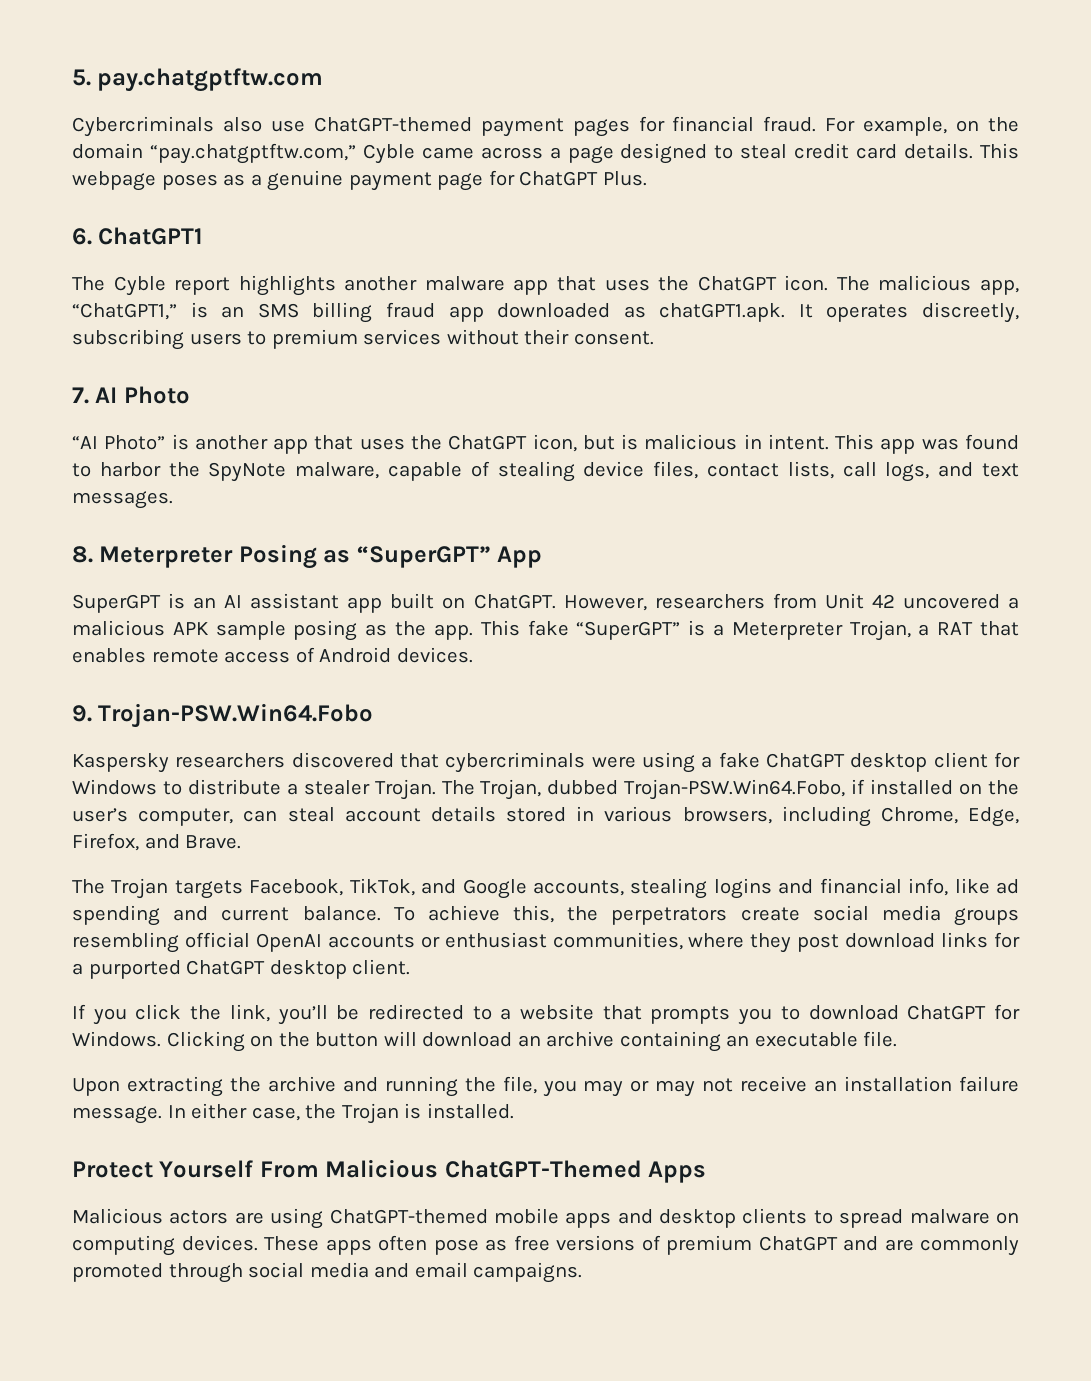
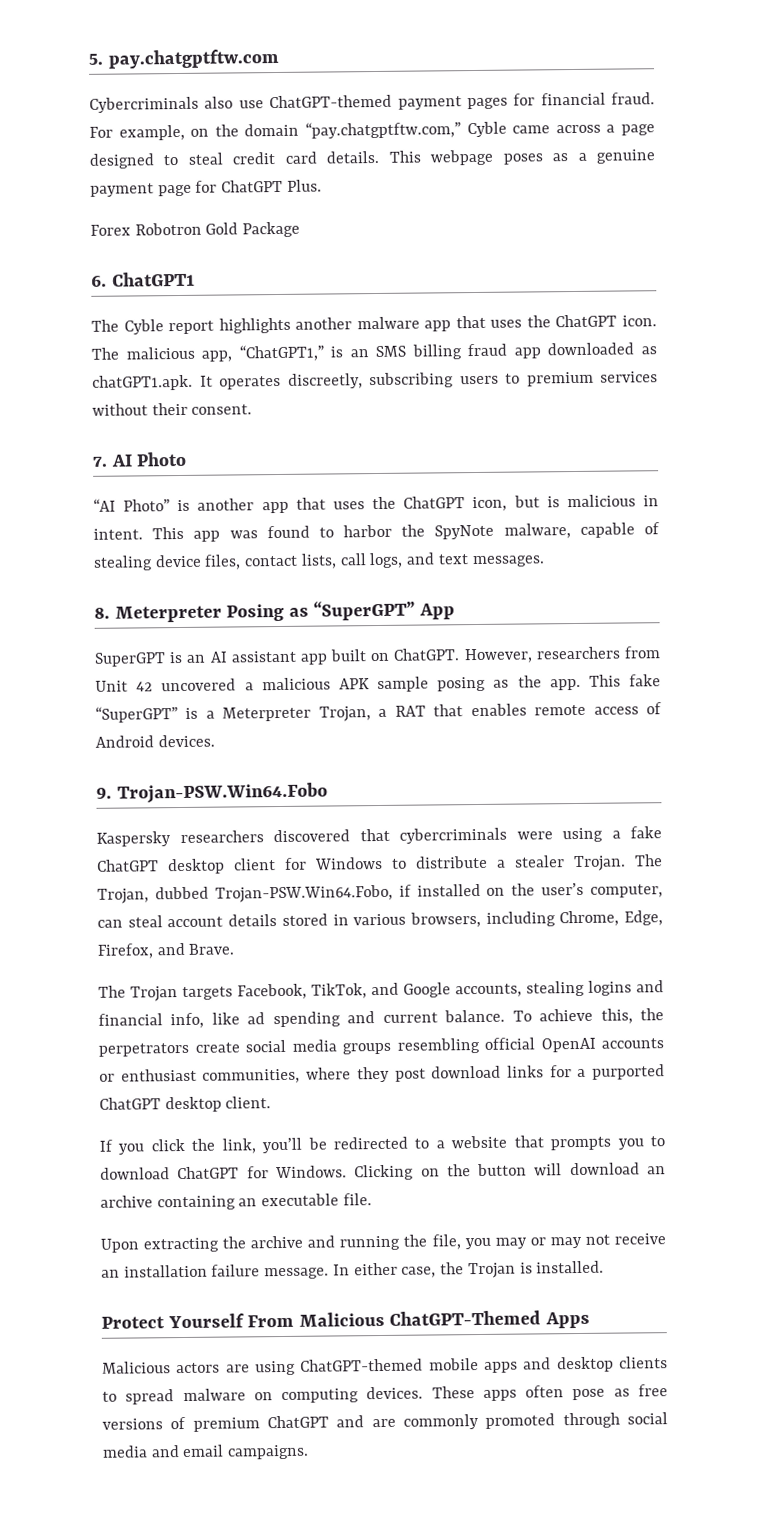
(647, 178) none -> [90,221,301,238] // Forex Robotron Gold Package

